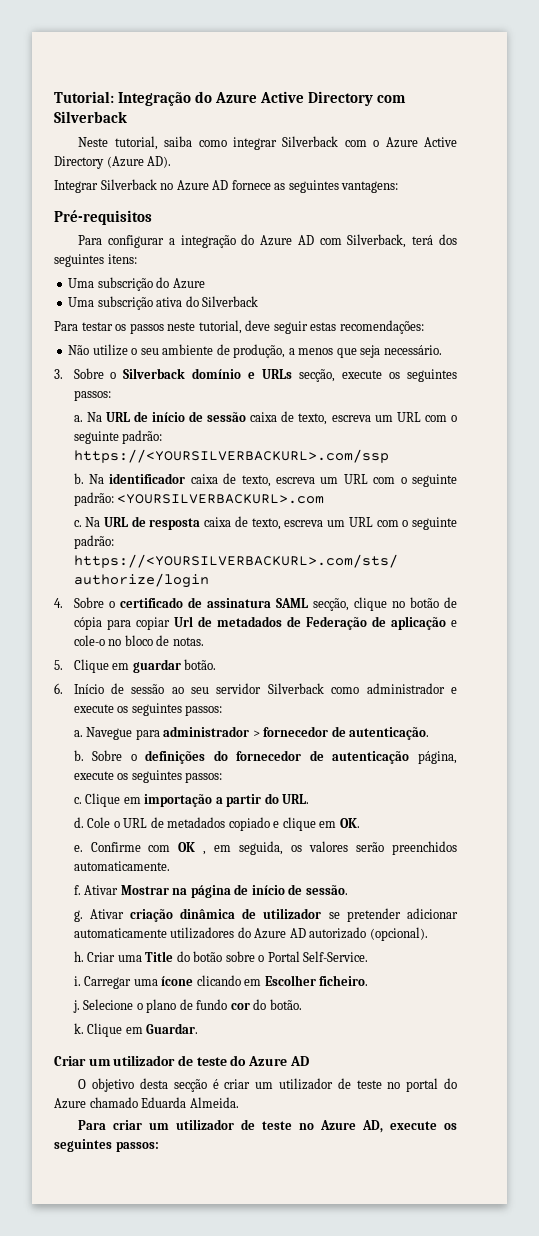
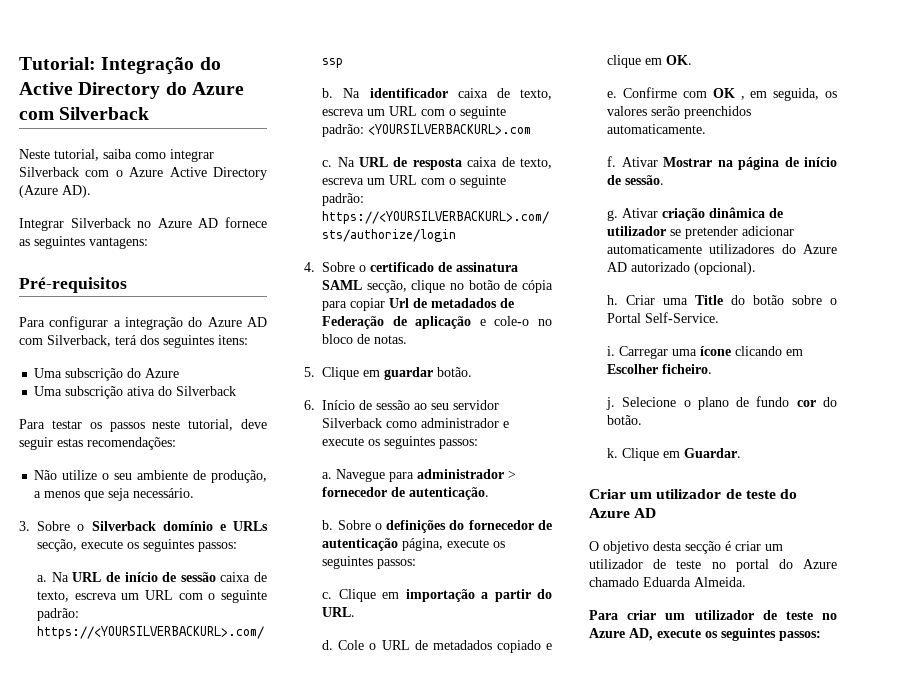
[215,91,374,106] Azure Active Directory -> [19,82,244,99] Active Directory do Azure

